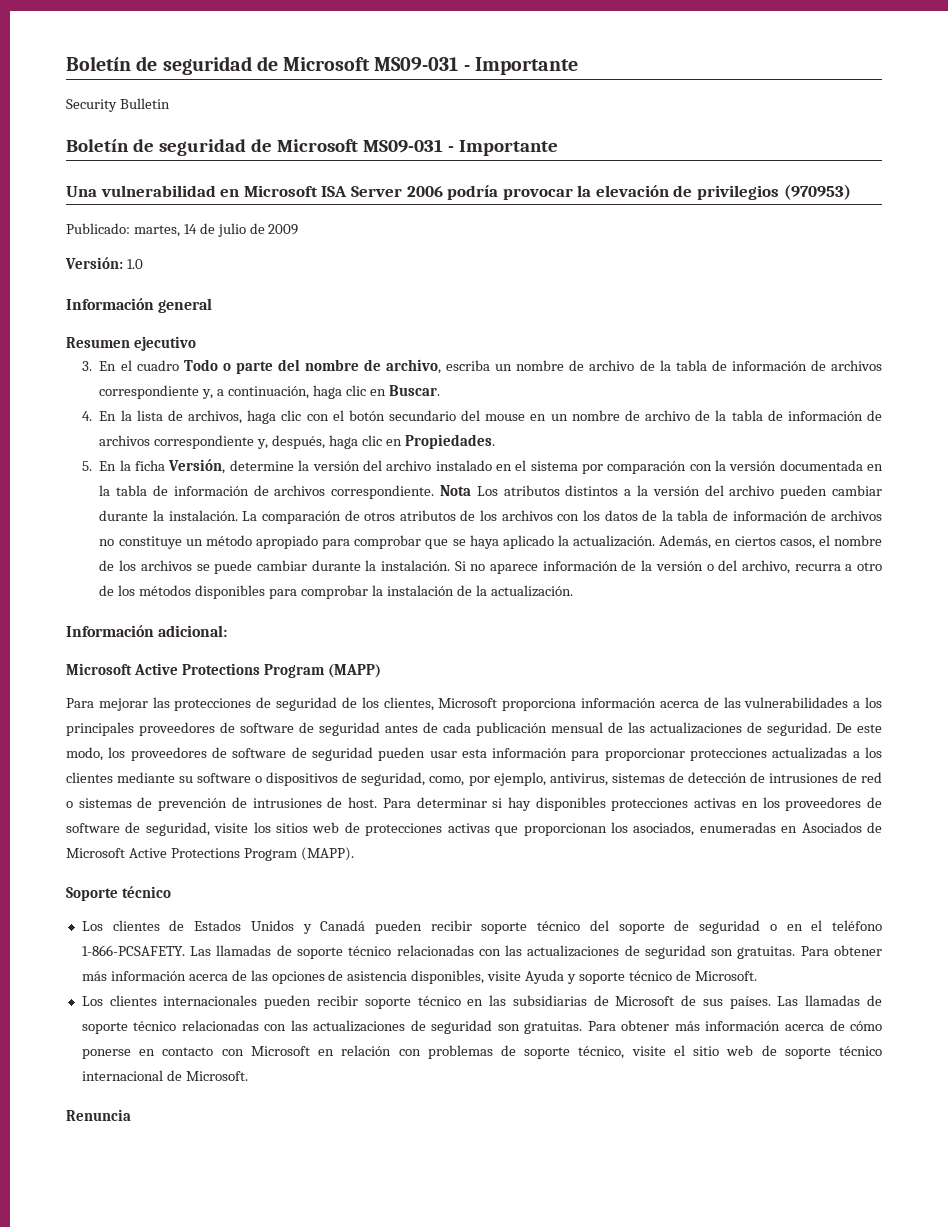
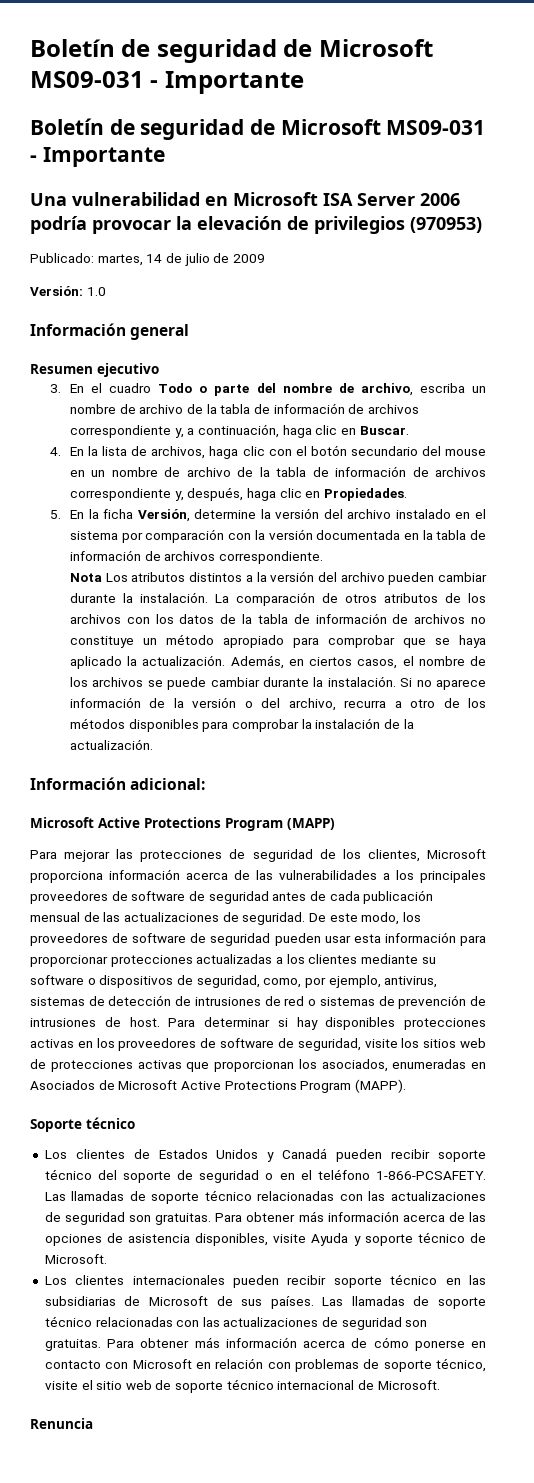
[66,56,578,75] [66,98,170,112] Boletín de seguridad de Microsoft MS09-031 - Importante // Security Bulletin -> [30,39,433,63] [30,71,304,94] Boletín de seguridad de Microsoft MS09-031 - Importante
(435, 492) none -> (323, 557) //

